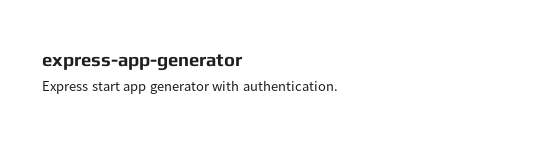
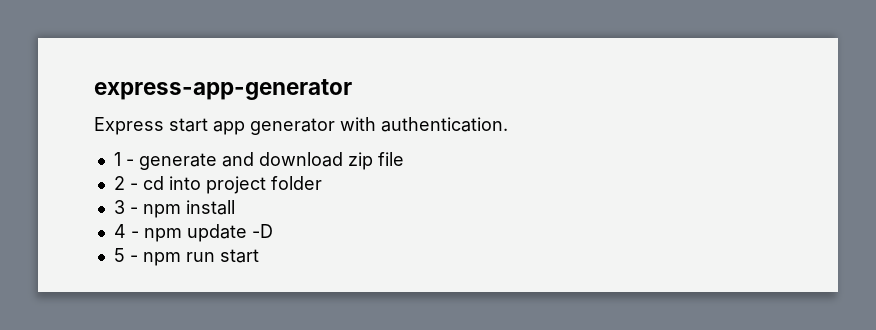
(338, 85) none -> [113,152,404,170] [113,176,322,194] [113,200,235,218] [113,224,273,242] [113,248,259,266] // 1 - generate and download zip file // 2 - cd into project folder // 3 - npm install // 4 - npm update -D // 5 - npm run start

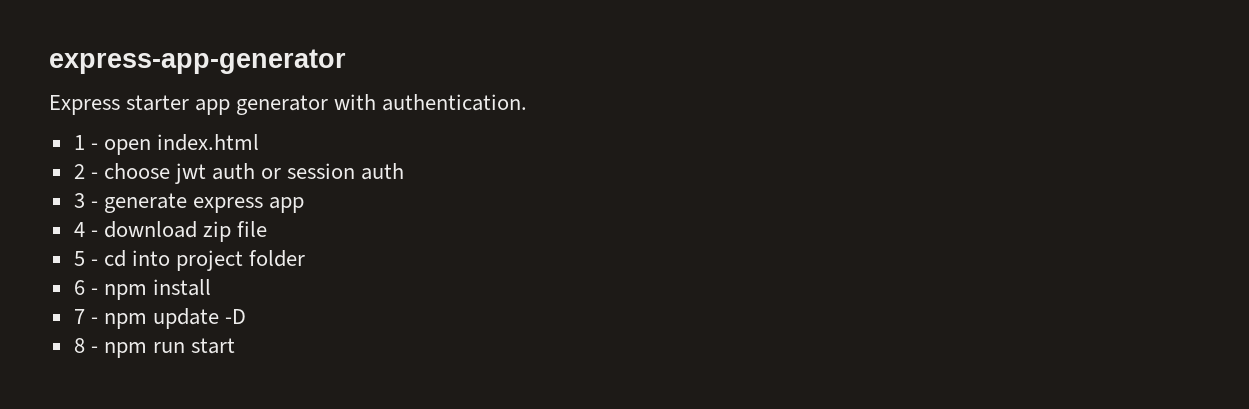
[169,118,208,132] start -> [126,95,190,111] starter
[138,152,254,170] generate and -> [103,134,259,155] [73,163,405,184] [73,193,305,213] [73,222,98,237] open index.html // 2 - choose jwt auth or session auth // 3 - generate express app // 4 -
[113,176,125,190] 2 -> [73,251,85,266] 5
[113,200,125,214] 3 -> [73,280,85,295] 6
[113,224,126,238] 4 -> [73,309,85,324] 7
[113,248,125,262] 5 -> [73,338,85,353] 8

